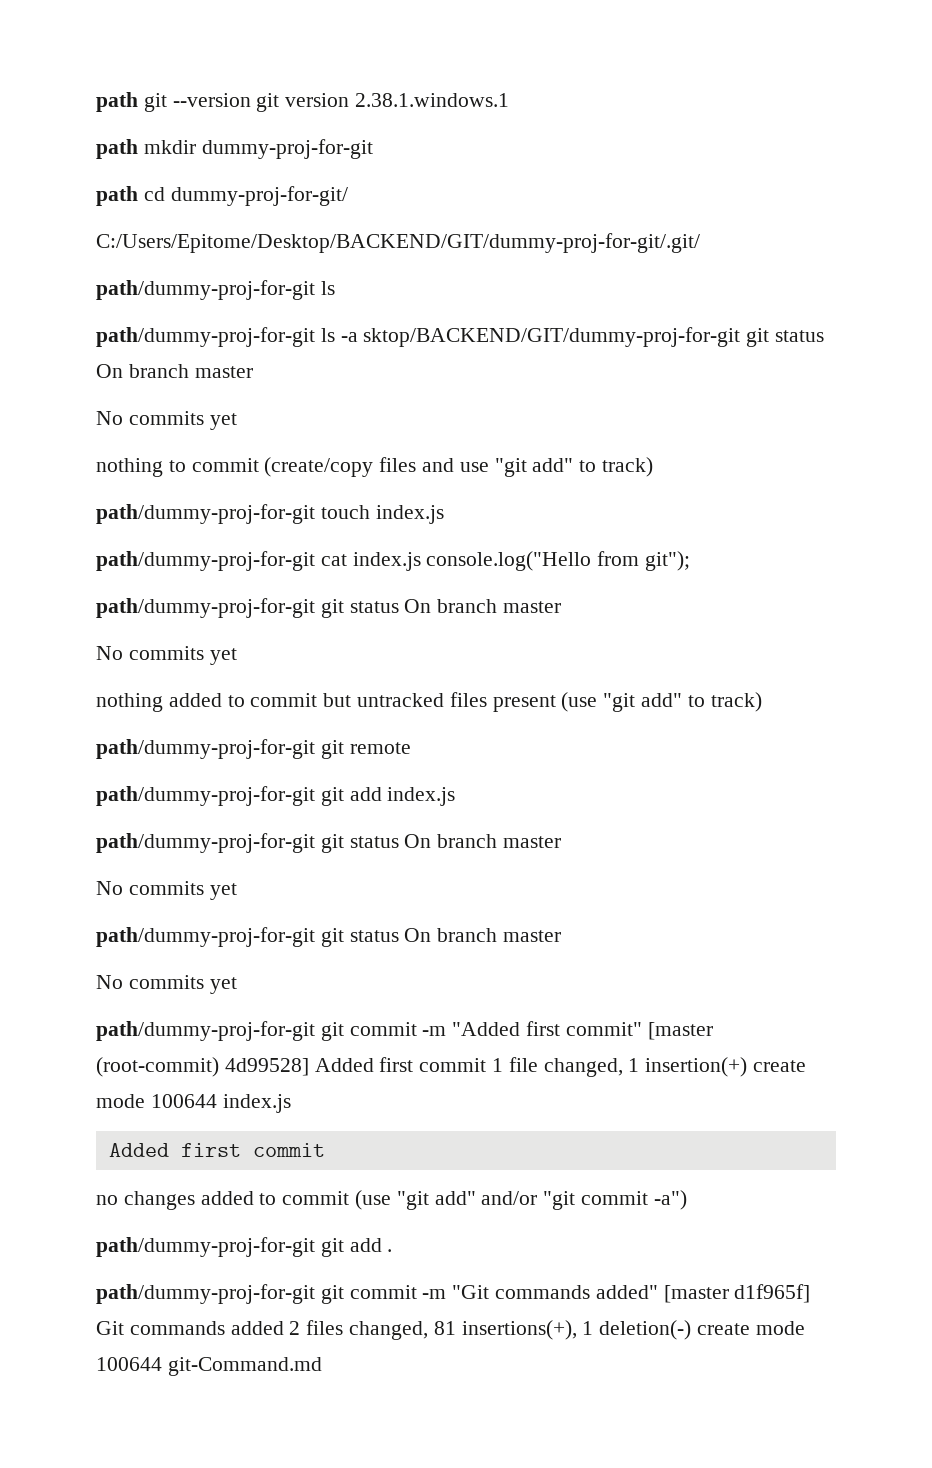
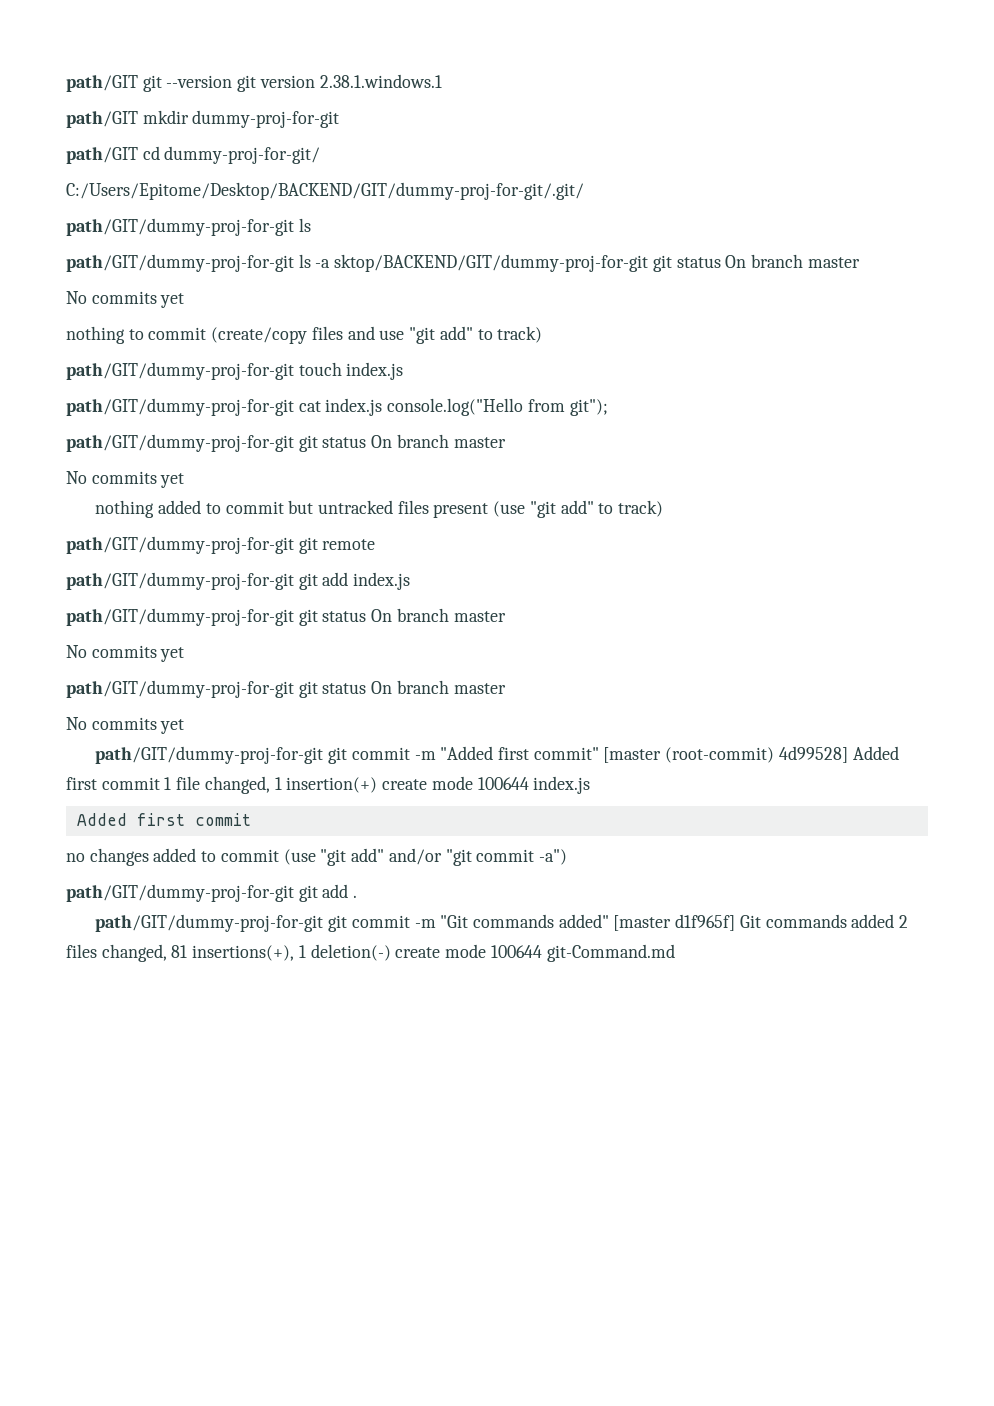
[96,92,138,112] path -> [66,75,138,92] path/GIT
[96,139,138,159] path -> [66,111,138,128] path/GIT
[96,186,138,206] path -> [66,147,138,164] path/GIT
[96,280,315,300] path/dummy-proj-for-git -> [66,218,294,236] path/GIT/dummy-proj-for-git
[96,327,315,347] path/dummy-proj-for-git -> [66,254,294,272] path/GIT/dummy-proj-for-git
[96,504,315,524] path/dummy-proj-for-git -> [66,362,294,380] path/GIT/dummy-proj-for-git
[96,551,315,571] path/dummy-proj-for-git -> [66,398,294,416] path/GIT/dummy-proj-for-git
[96,598,315,618] path/dummy-proj-for-git -> [66,434,294,452] path/GIT/dummy-proj-for-git
[96,739,315,759] path/dummy-proj-for-git -> [66,536,294,554] path/GIT/dummy-proj-for-git
[96,786,315,806] path/dummy-proj-for-git -> [66,572,294,590] path/GIT/dummy-proj-for-git
[96,833,562,853] [96,881,237,900] [96,927,562,947] [96,975,237,994] [96,1021,315,1041] path/dummy-proj-for-git git status On branch master // No commits yet // path/dummy-proj-for-git git status On branch master // No commits yet // path/dummy-proj-for-git -> [66,608,506,626] [66,645,185,662] [66,680,506,698] [66,717,185,734] [95,746,324,764] path/GIT/dummy-proj-for-git git status On branch master // No commits yet // path/GIT/dummy-proj-for-git git status On branch master // No commits yet // path/GIT/dummy-proj-for-git
[96,1237,315,1257] path/dummy-proj-for-git -> [66,884,294,902] path/GIT/dummy-proj-for-git
[96,1284,315,1304] path/dummy-proj-for-git -> [95,914,324,932] path/GIT/dummy-proj-for-git

